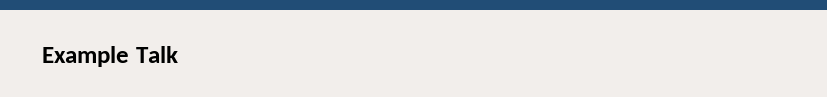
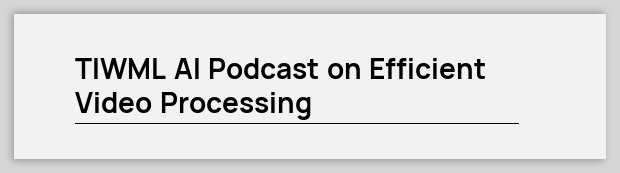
[42,46,178,67] Example Talk -> [75,58,487,79] [75,92,312,120] TIWML AI Podcast on Efficient Video Processing

